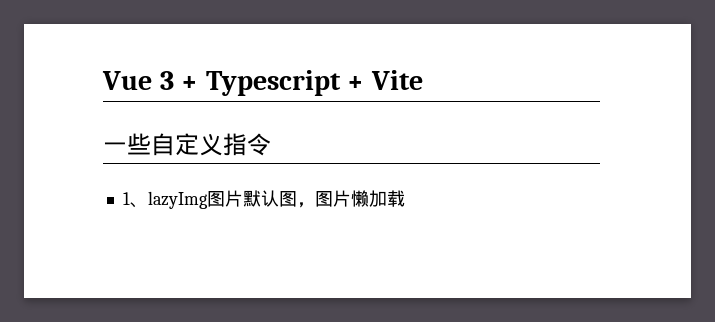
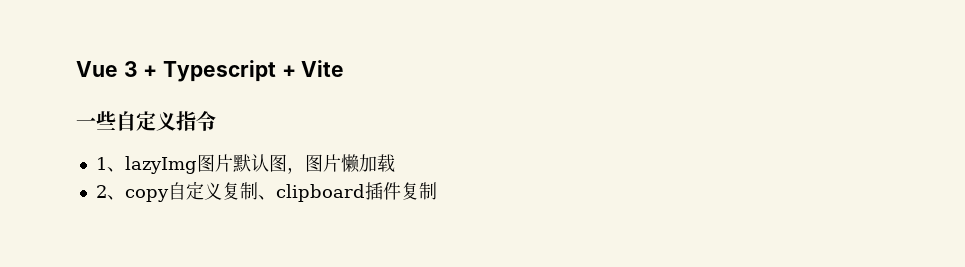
(405, 198) none -> [95,181,437,202] // 2、copy自定义复制、clipboard插件复制

